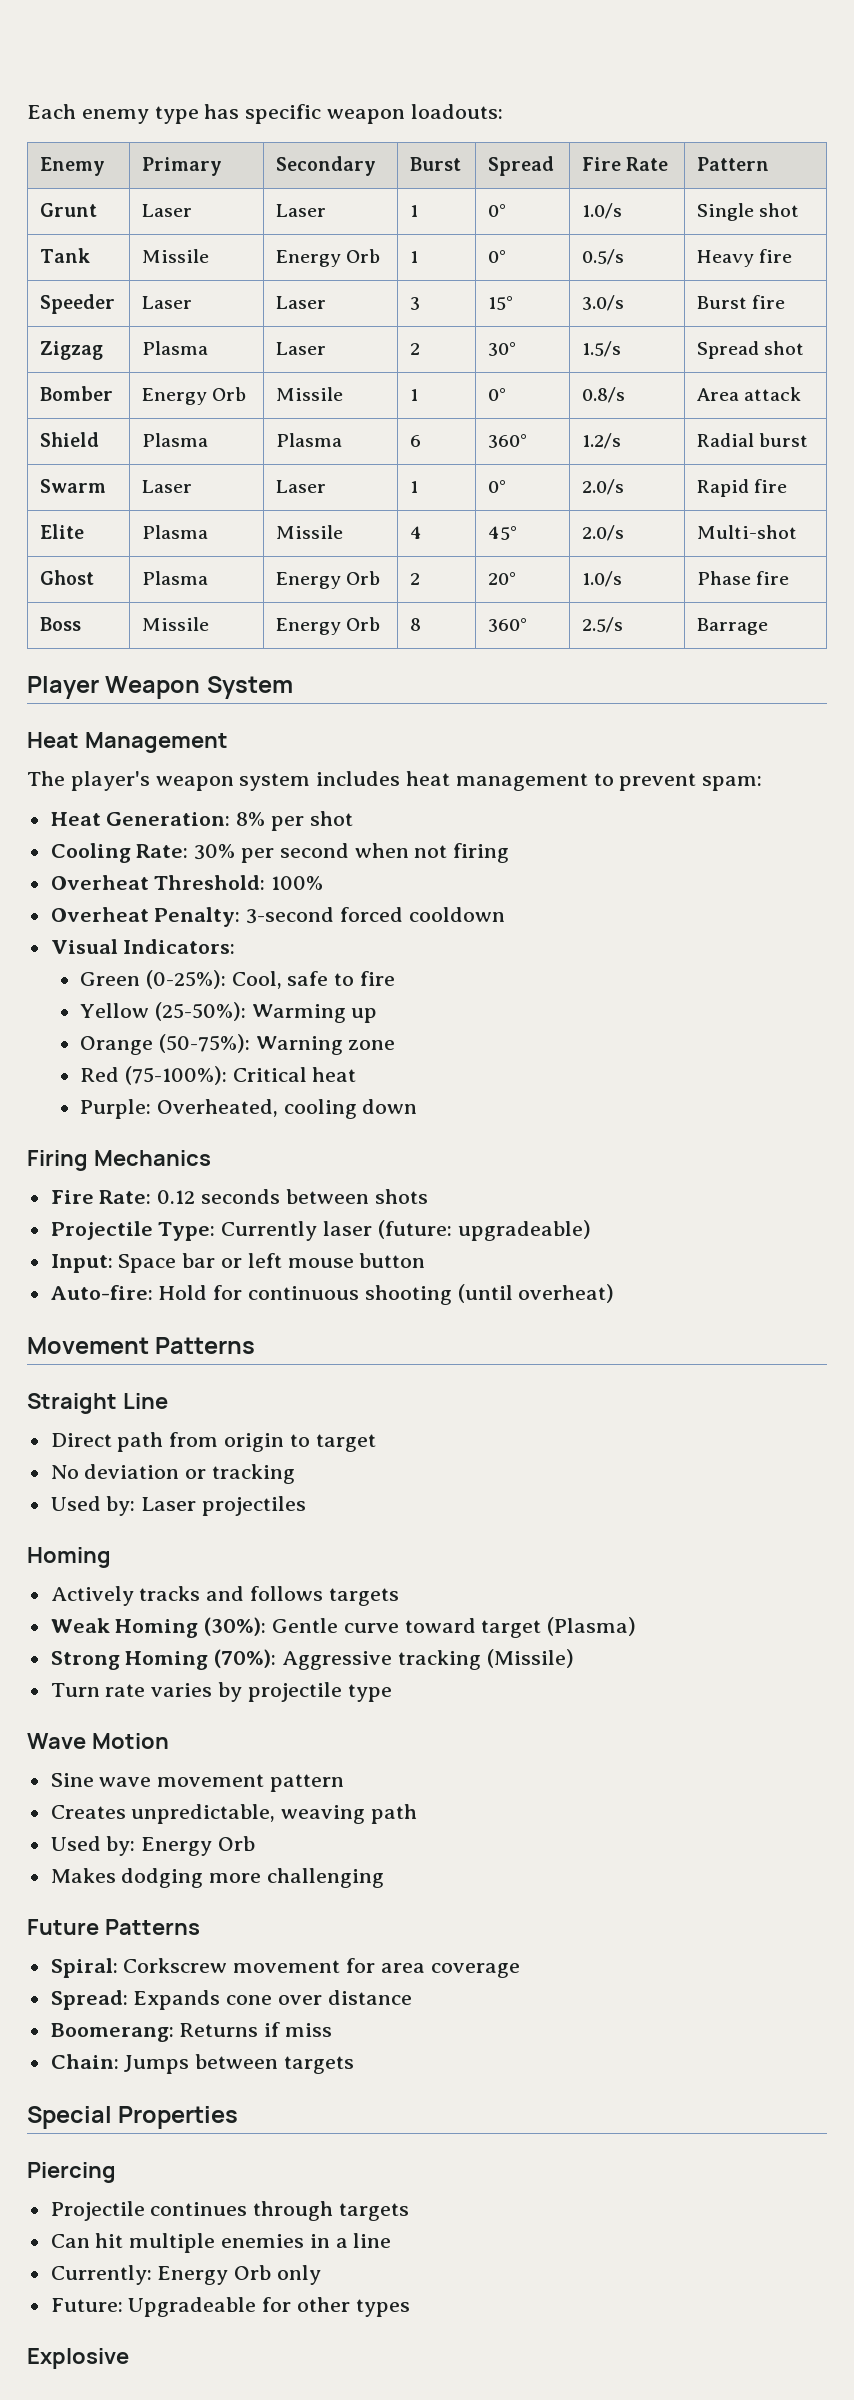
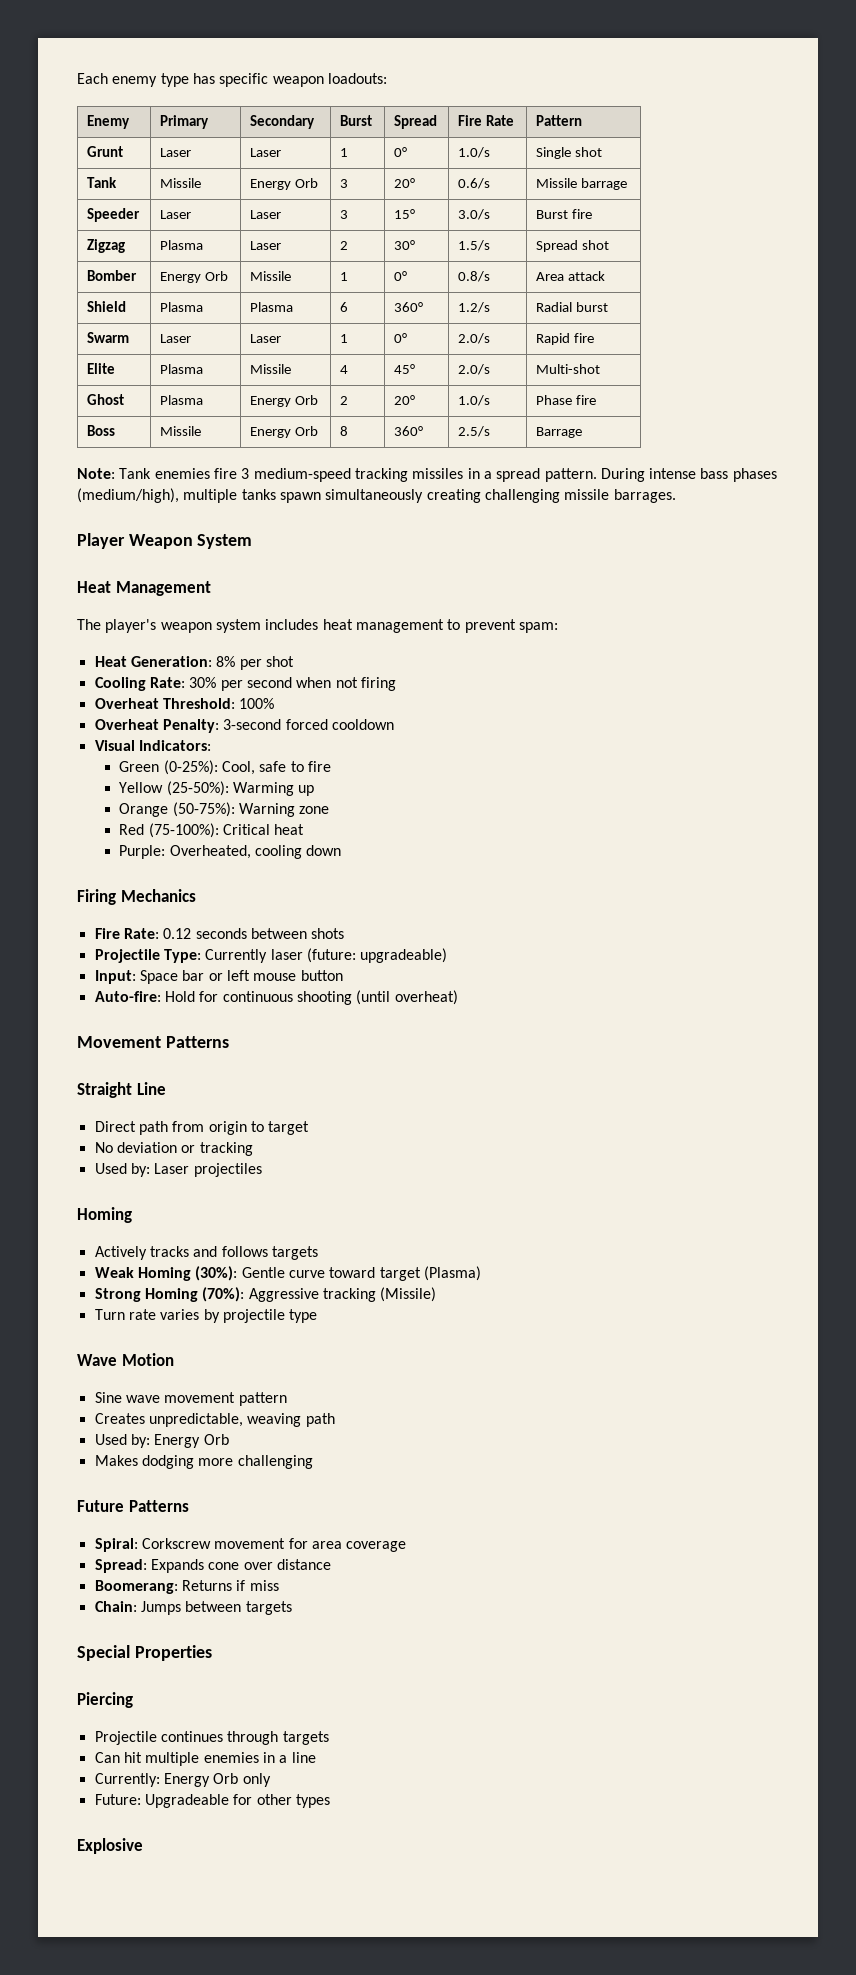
[409,251,418,263] [487,250,506,263] [581,249,624,265] [696,249,792,267] 1 | 0° | 0.5/s | Heavy fire -> [340,179,349,188] [394,178,416,188] [458,178,491,189] [536,178,628,190] 3 | 20° | 0.6/s | Missile barrage
(768, 626) none -> [77,468,777,482] [77,488,676,503] // Note: Tank enemies fire 3 medium-speed tracking missiles in a spread pattern. During intense bass phases (medium/high), multiple tanks spawn simultaneously creating challenging missile barrages.

